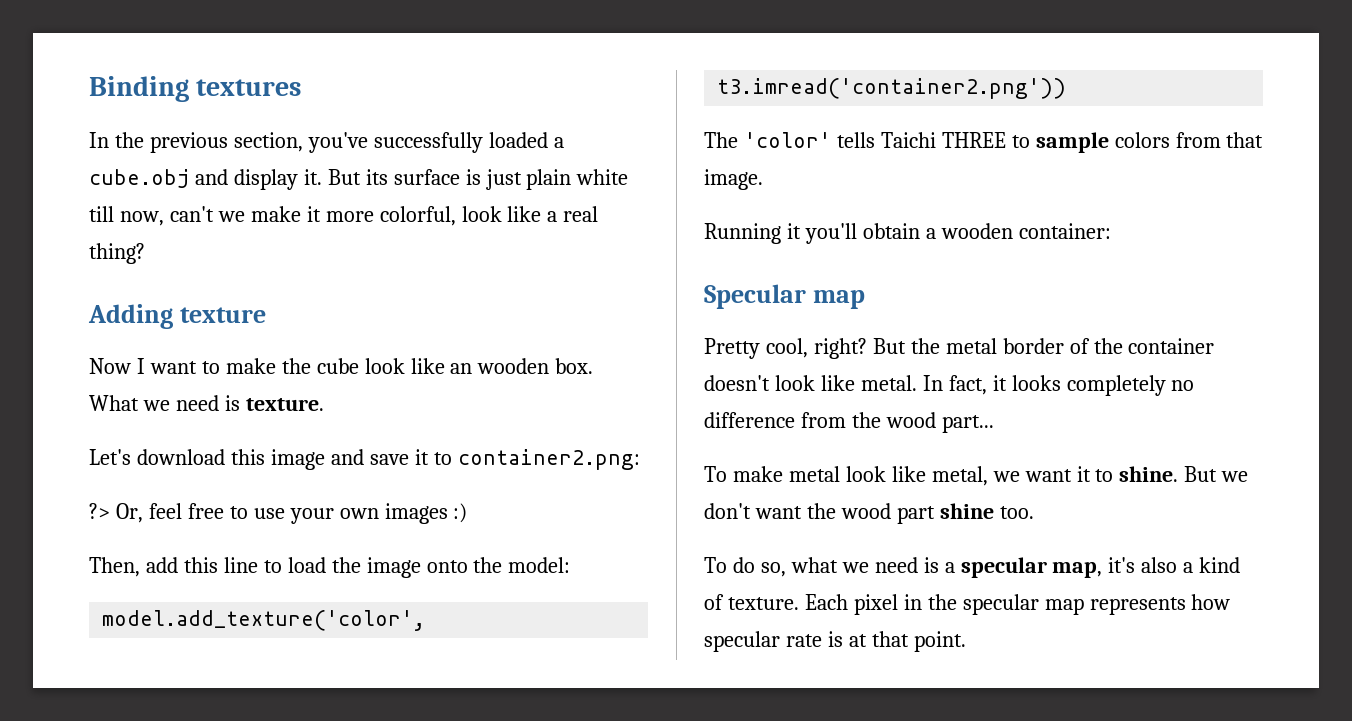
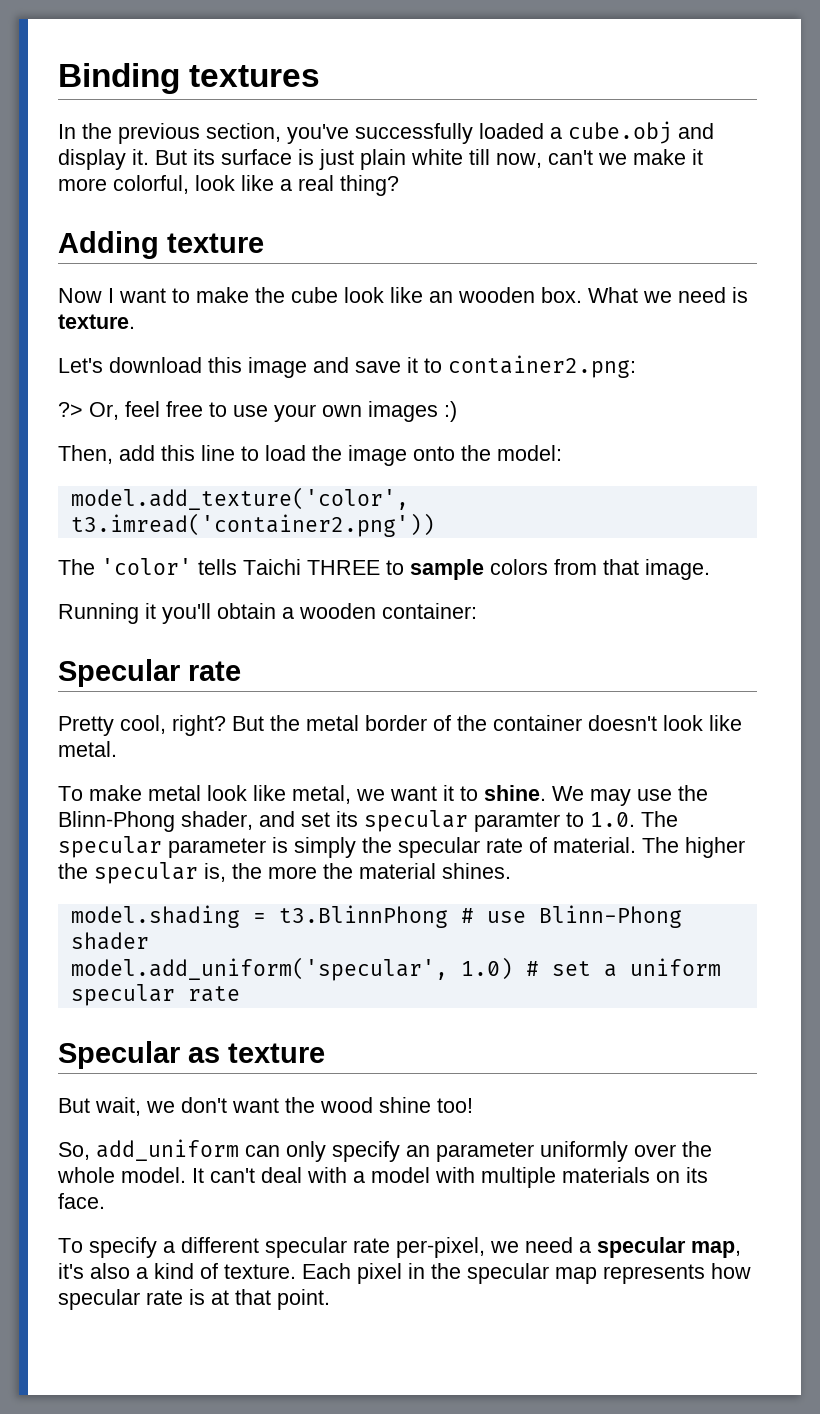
[812,290,865,309] map -> [188,661,241,681] rate
[922,375,1195,396] [704,412,994,433] In fact, it looks completely no difference from the wood part... -> (117, 749) none
[1184,466,1218,482] But -> [552,785,708,806] [58,810,678,832] [58,836,745,858] [58,862,511,884] [70,905,682,928] [70,932,149,950] [70,957,721,981] [70,984,240,1006] [58,1041,325,1069] [58,1097,141,1116] We may use the Blinn-Phong shader, and set its specular paramter to 1.0. The specular parameter is simply the specular rate of material. The higher the specular is, the more the material shines. // model.shading = t3.BlinnPhong # use Blinn-Phong shader // model.add_uniform('specular', 1.0) # set a uniform specular rate // Specular as texture // But wait,
[896,503,1034,524] [704,557,939,577] part shine too. // To do so, what we need is -> [379,1097,473,1113] [58,1139,712,1162] [57,1167,708,1188] [58,1193,105,1209] [58,1237,573,1258] shine too! // So, add_uniform can only specify an parameter uniformly over the whole model. It can't deal with a model with multiple materials on its face. // To specify a different specular rate per-pixel, we need

